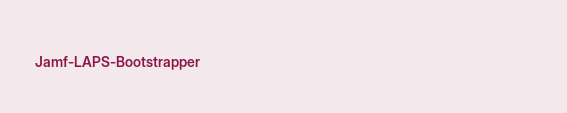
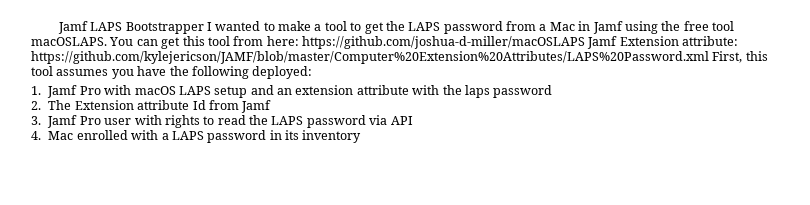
[35,56,200,70] Jamf-LAPS-Bootstrapper -> [57,21,734,34] [31,36,739,49] [31,51,768,64] [31,66,313,79] [31,85,553,98] [31,100,272,113] [31,115,413,128] [31,130,362,143] Jamf LAPS Bootstrapper I wanted to make a tool to get the LAPS password from a Mac in Jamf using the free tool macOSLAPS. You can get this tool from here: https://github.com/joshua-d-miller/macOSLAPS Jamf Extension attribute: https://github.com/kylejericson/JAMF/blob/master/Computer%20Extension%20Attributes/LAPS%20Password.xml First, this tool assumes you have the following deployed: // 1. Jamf Pro with macOS LAPS setup and an extension attribute with the laps password // 2. The Extension attribute Id from Jamf // 3. Jamf Pro user with rights to read the LAPS password via API // 4. Mac enrolled with a LAPS password in its inventory

